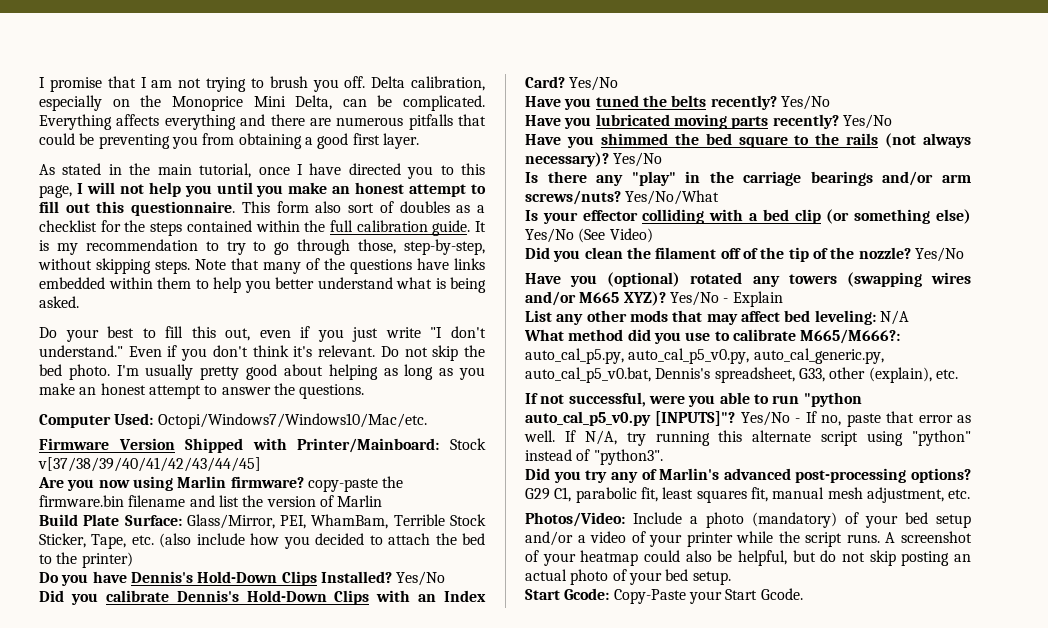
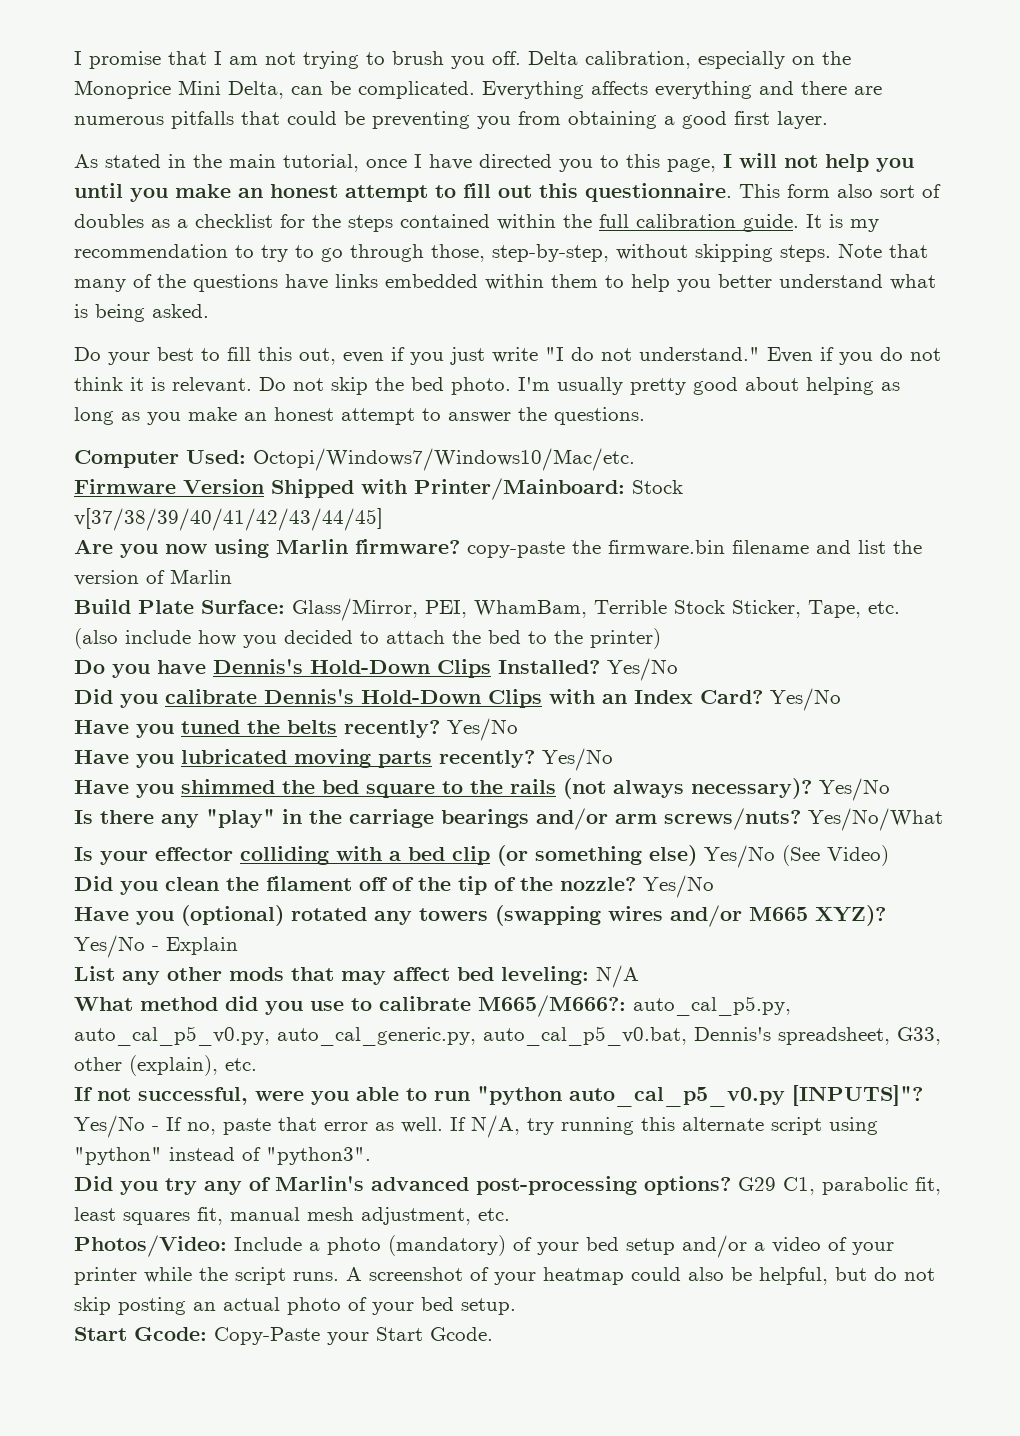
[451,326,487,338] don't -> [571,347,632,361] do not
[212,345,313,357] don't think it's -> [880,347,941,361] [74,377,165,391] do not think it is

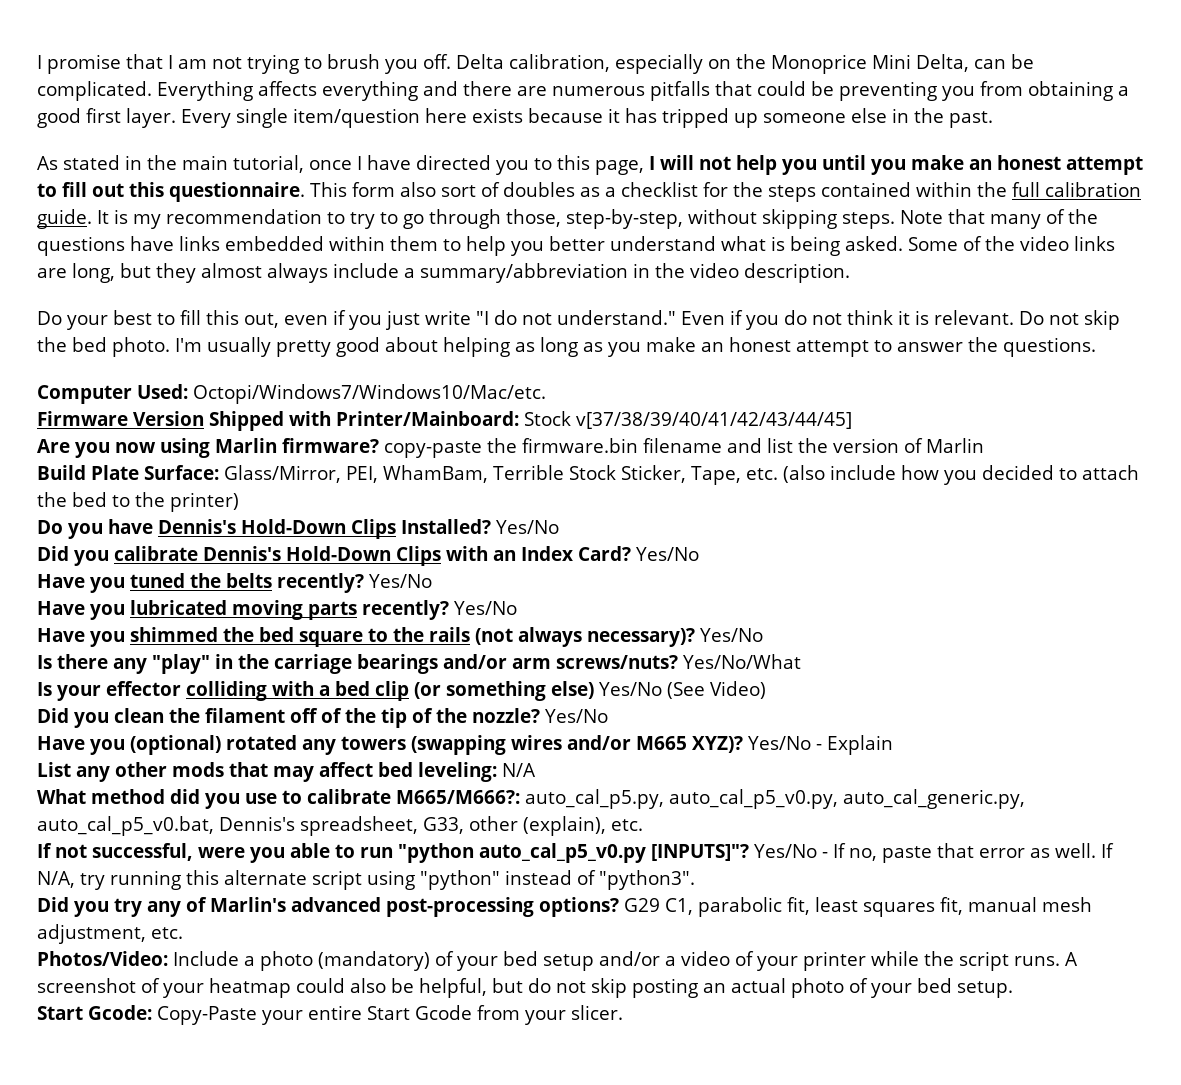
(828, 120) none -> [181,108,993,128] Every single item/question here exists because it has tripped up someone else in the past.
(209, 311) none -> [908,236,1115,251] [37,263,850,283] Some of the video links are long, but they almost always include a summary/abbreviation in the video description.
[376,1327,493,1341] Start Gcode. -> [308,1005,623,1025] entire Start Gcode from your slicer.

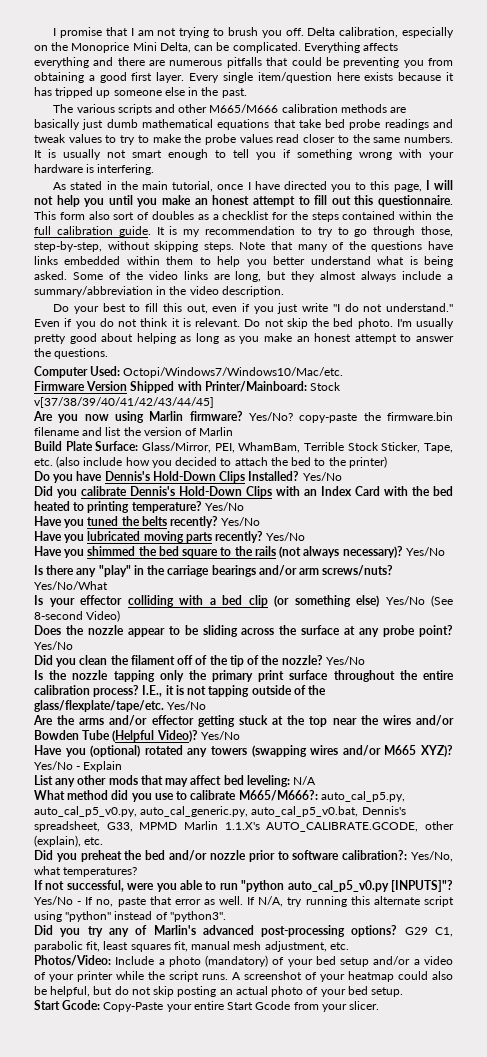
(993, 119) none -> [53,104,407,115] [34,119,454,130] [34,134,454,145] [34,149,454,160] [34,164,155,175] // The various scripts and other M665/M666 calibration methods are basically just dumb mathematical equations that take bed probe readings and tweak values to try to make the probe values read closer to the same numbers. It is usually not smart enough to tell you if something wrong with your hardware is interfering.
(379, 445) none -> [249,412,293,421] Yes/No?
[578,546,631,561] Card? -> [355,486,453,496] [34,501,202,513] Card with the bed heated to printing temperature?
(705, 690) none -> [34,611,83,620] 8-second
(766, 690) none -> [34,625,453,637] [34,641,73,650] // Does the nozzle appear to be sliding across the surface at any probe point? Yes/No
(608, 716) none -> [34,670,454,682] [34,685,327,697] [34,700,207,712] [33,715,454,727] [34,730,240,742] // Is the nozzle tapping only the primary print surface throughout the entire calibration process? I.E., it is not tapping outside of the glass/flexplate/tape/etc. Yes/No // Are the arms and/or effector getting stuck at the top near the wires and/or Bowden Tube (Helpful Video)? Yes/No
(464, 825) none -> [139,821,419,832] MPMD Marlin 1.1.X's AUTO_CALIBRATE.GCODE,
(643, 825) none -> [34,850,453,862] [34,866,138,877] // Did you preheat the bed and/or nozzle prior to software calibration?: Yes/No, what temperatures?

